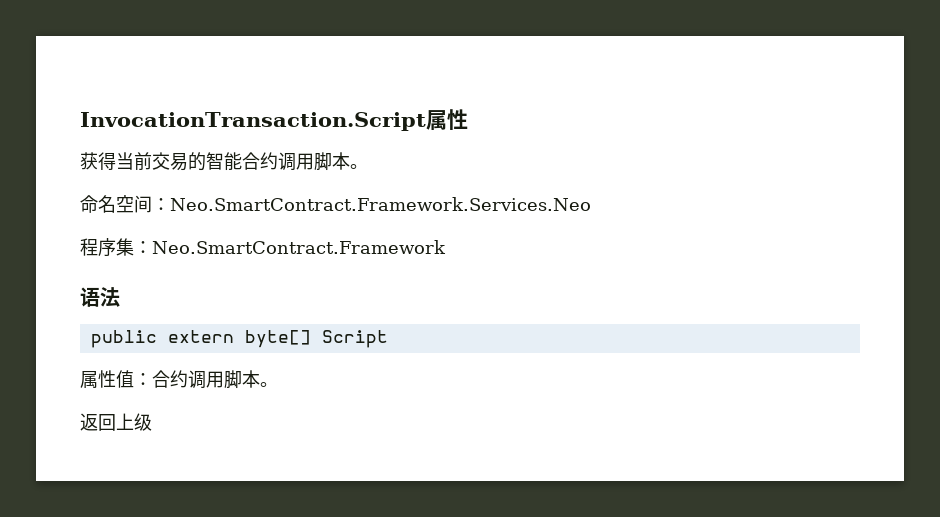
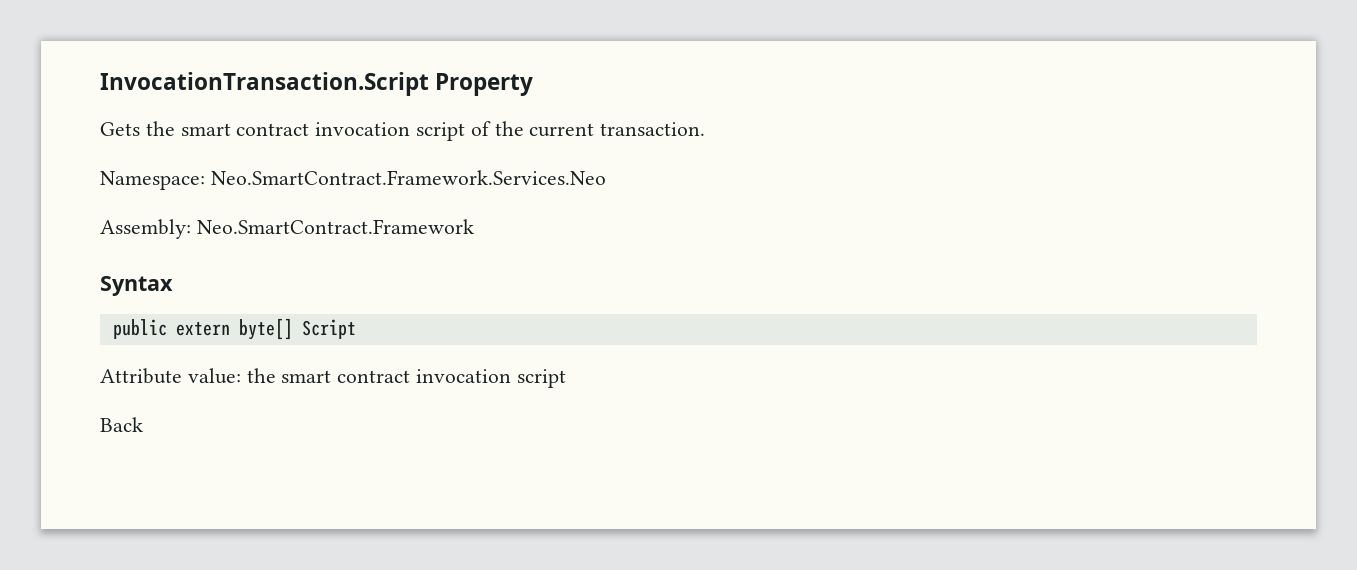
[425,109,468,130] [80,152,368,171] [80,195,170,213] 属性 // 获得当前交易的智能合约调用脚本。 // 命名空间： -> [435,73,534,96] [100,121,706,141] [100,171,205,190] Property // Gets the smart contract invocation script of the current transaction. // Namespace:
[80,238,152,257] 程序集： -> [100,219,191,239] Assembly:
[80,287,120,307] 语法 -> [100,276,173,296] Syntax
[80,370,278,389] [80,413,152,431] 属性值：合约调用脚本。 // 返回上级 -> [100,368,566,388] [100,417,143,432] Attribute value: the smart contract invocation script // Back

